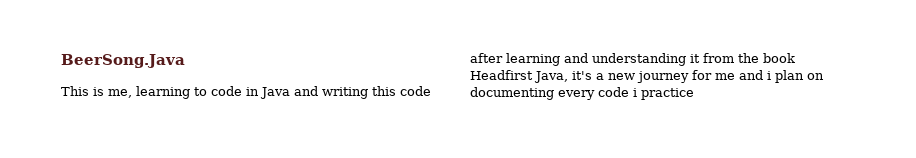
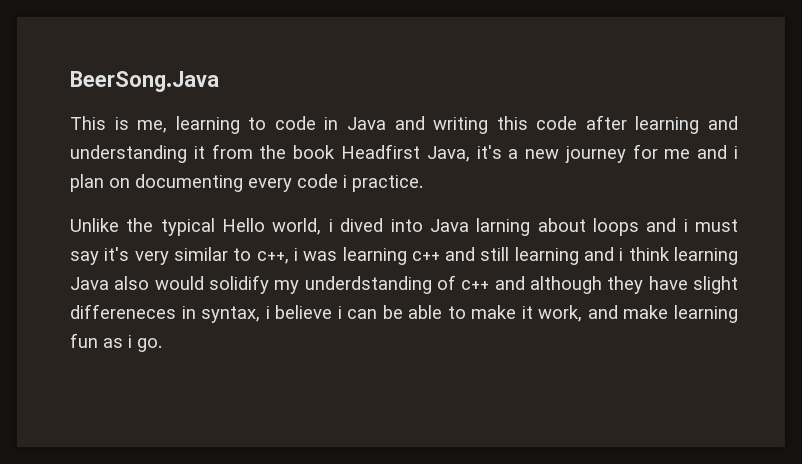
[641,88,694,100] practice -> [352,175,423,192] [70,218,738,236] [70,247,738,265] [70,275,739,294] [70,304,739,323] [70,333,162,352] practice. // Unlike the typical Hello world, i dived into Java larning about loops and i must say it's very similar to c++, i was learning c++ and still learning and i think learning Java also would solidify my underdstanding of c++ and although they have slight differeneces in syntax, i believe i can be able to make it work, and make learning fun as i go.

